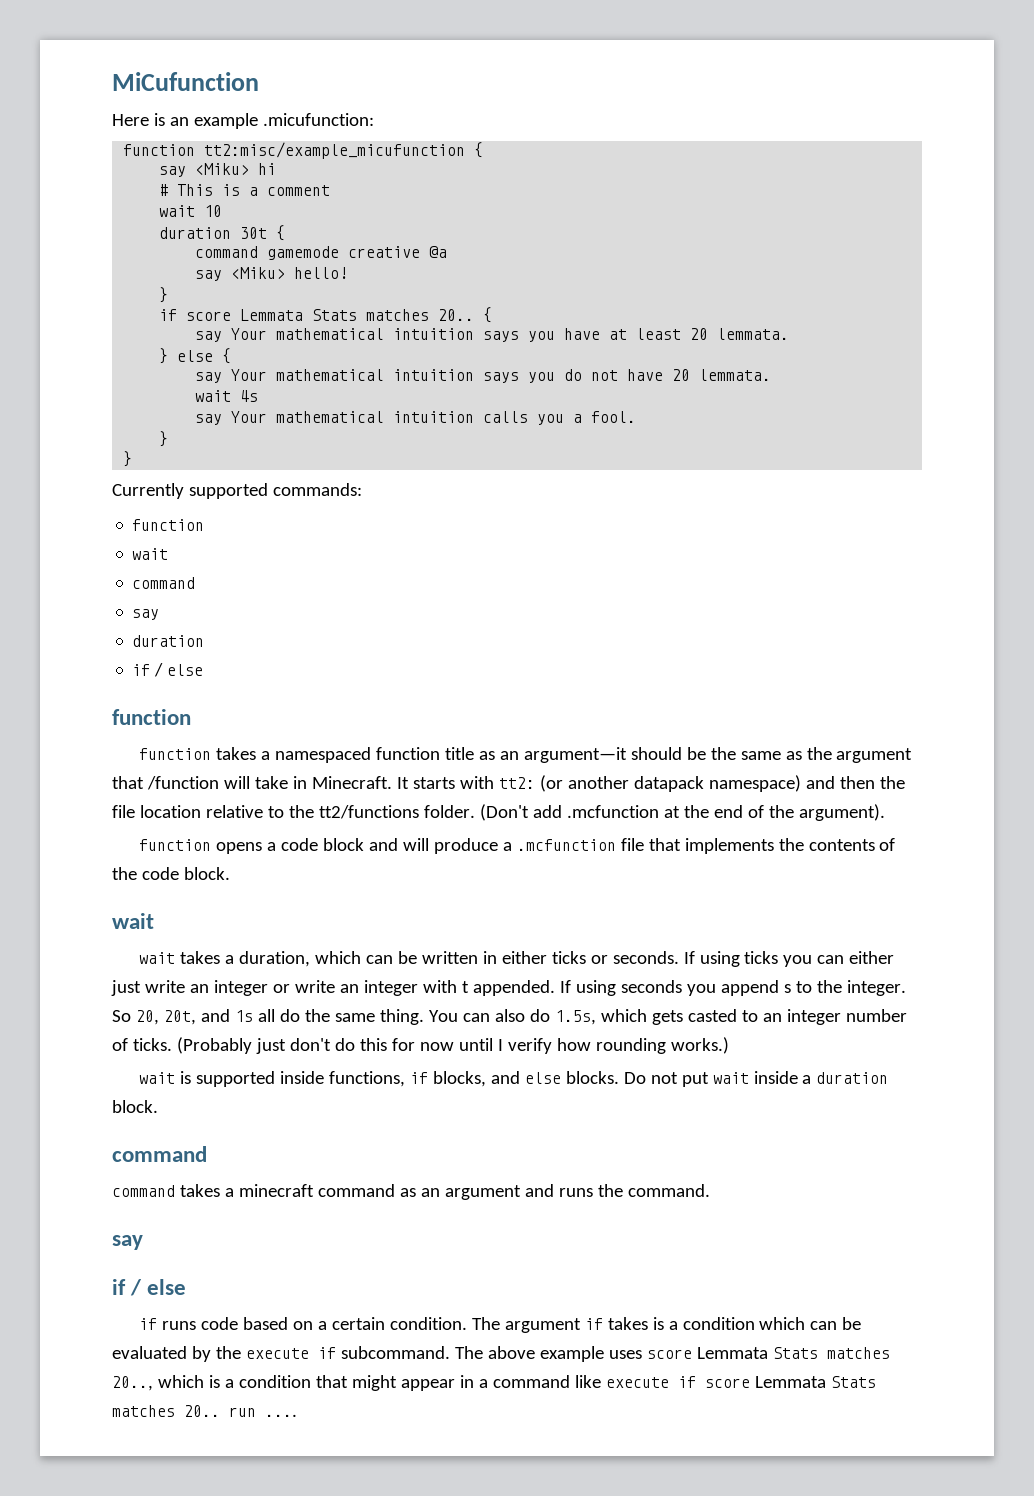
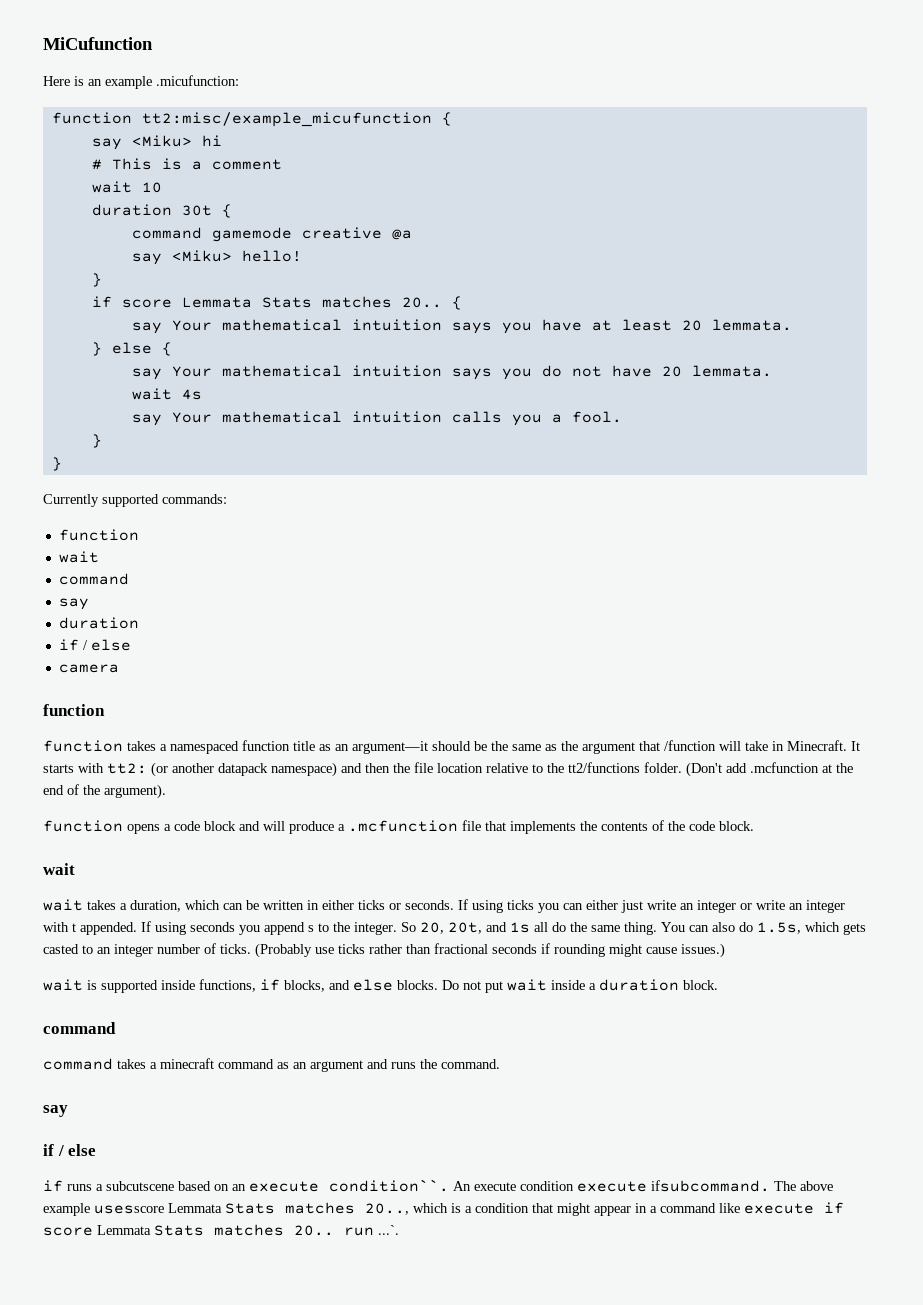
(204, 670) none -> [58,664,119,673] // camera
[255,1037,729,1054] just don't do this for now until I verify how rounding works.) -> [315,943,725,958] use ticks rather than fractional seconds if rounding might cause issues.)
[200,1317,862,1333] [112,1346,450,1362] code based on a certain condition. The argument if takes is a condition which can be evaluated by the execute if subcommand. -> [96,1179,770,1192] a subcutscene based on an execute condition``. An execute condition execute ifsubcommand.
[608,1349,692,1359] uses score -> [94,1205,164,1214] usesscore
[265,1414,297,1417] .... -> [378,1225,399,1235] ...`.

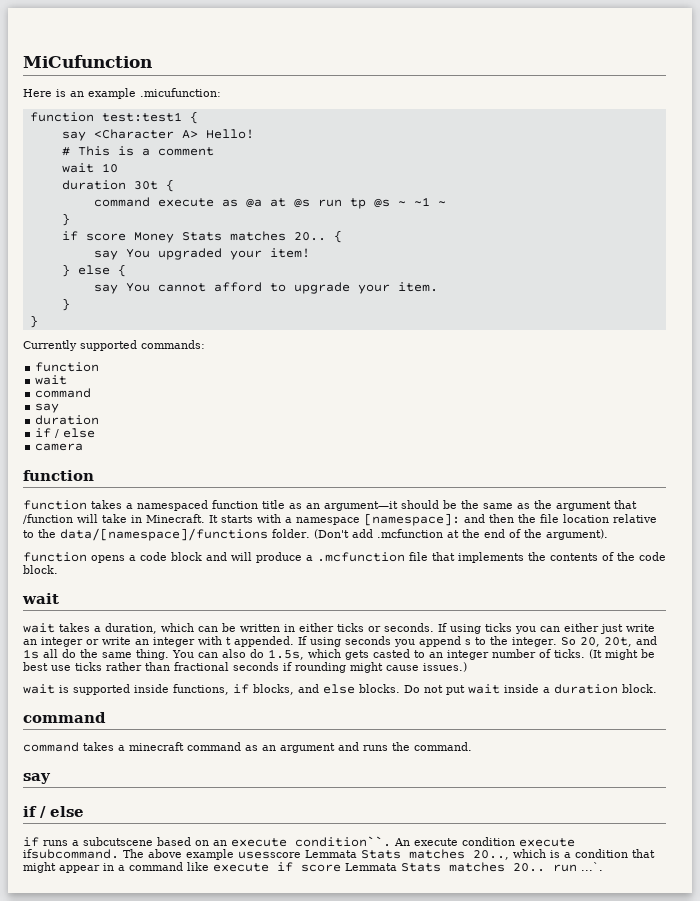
[141,112,452,127] [91,135,222,150] tt2:misc/example_micufunction { // say <Miku> hi -> [101,111,198,124] [61,129,254,141] test:test1 { // say <Character A> Hello!
[211,227,382,242] gamemode creative -> [157,198,238,207] execute as
[131,250,302,265] // say <Miku> hello! -> [269,197,446,209] at @s run tp @s ~ ~1 ~
[181,297,252,308] Lemmata -> [133,232,174,243] Money
[171,319,792,334] [91,342,172,356] [131,365,772,380] [131,388,202,400] [131,411,622,426] Your mathematical intuition says you have at least 20 lemmata. // } else { // say Your mathematical intuition says you do not have 20 lemmata. // wait 4s // say Your mathematical intuition calls you a fool. -> [125,248,310,260] [61,264,126,277] [93,282,438,294] You upgraded your item! // } else { // say You cannot afford to upgrade your item.
[107,762,337,777] tt2: (or another datapack namespace) -> [285,513,460,526] a namespace [namespace]:
[568,762,640,773] tt2/functions -> [60,528,268,541] data/[namespace]/functions
[255,943,312,958] (Probably -> [589,649,655,660] [23,662,48,671] (It might be best

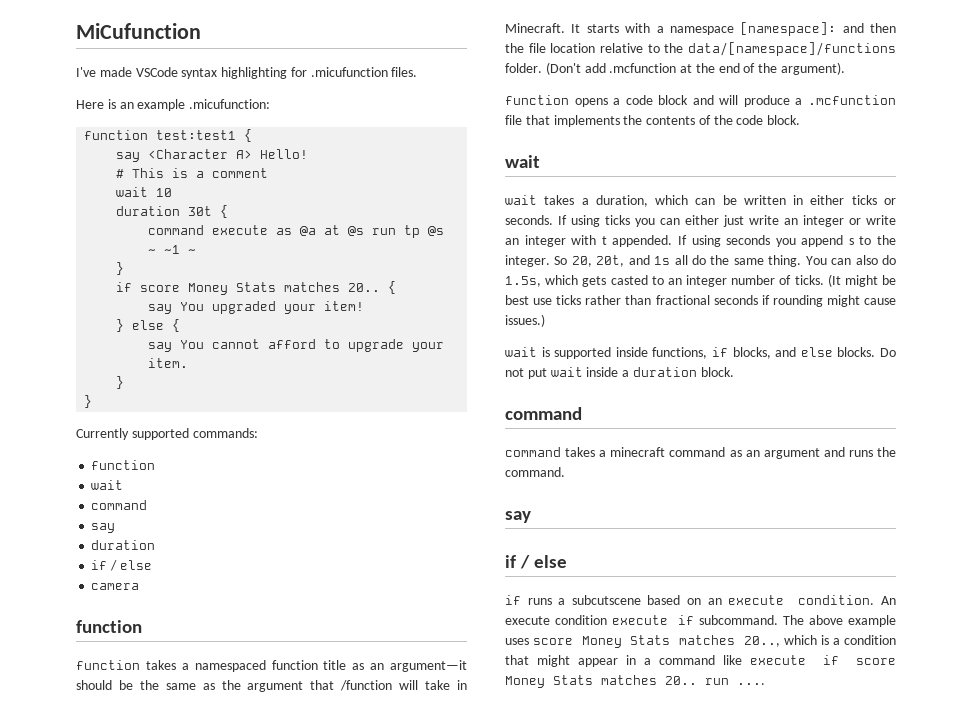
(152, 61) none -> [76,67,418,79] // I've made VSCode syntax highlighting for .micufunction files.
[295,836,391,847] condition``. -> [798,595,875,605] condition.
[23,849,119,859] ifsubcommand. -> [678,615,779,625] if subcommand.
[238,850,357,859] usesscore Lemmata -> [505,636,622,648] uses score Money
[345,863,397,871] Lemmata -> [505,676,545,688] Money
[581,862,603,871] ...`. -> [737,683,765,685] ....

